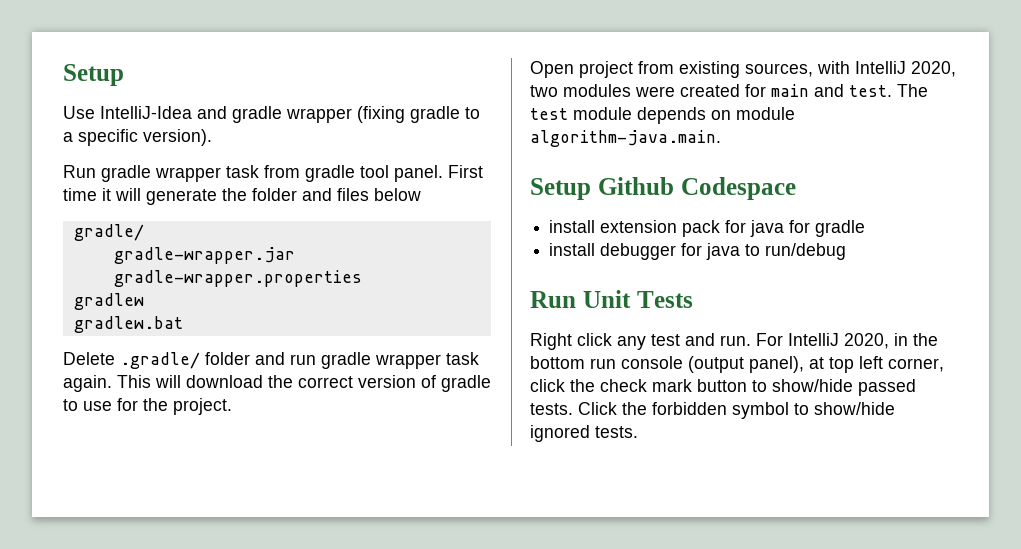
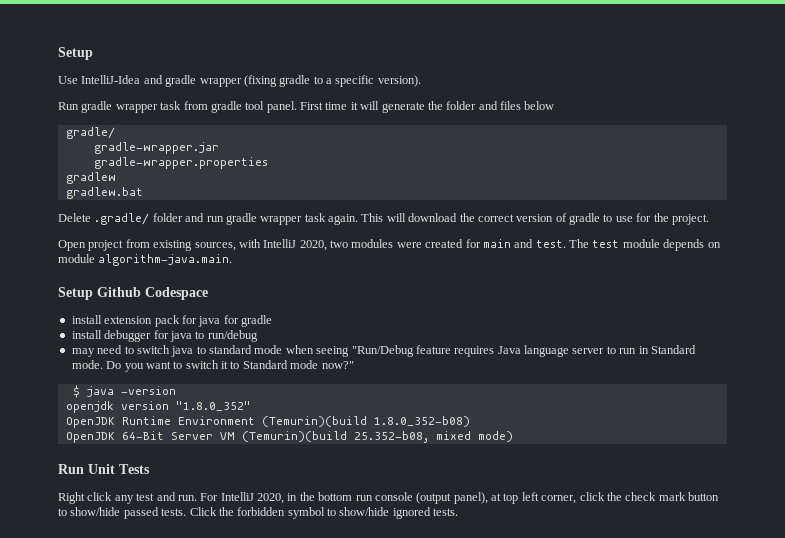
(847, 251) none -> [71,345,696,357] [71,360,354,372] [72,385,176,398] [65,401,251,413] [65,416,470,428] [65,431,513,443] // may need to switch java to standard mode when seeing "Run/Debug feature requires Java language server to run in Standard mode. Do you want to switch it to Standard mode now?" // $ java -version // openjdk version "1.8.0_352" // OpenJDK Runtime Environment (Temurin)(build 1.8.0_352-b08) // OpenJDK 64-Bit Server VM (Temurin)(build 25.352-b08, mixed mode)

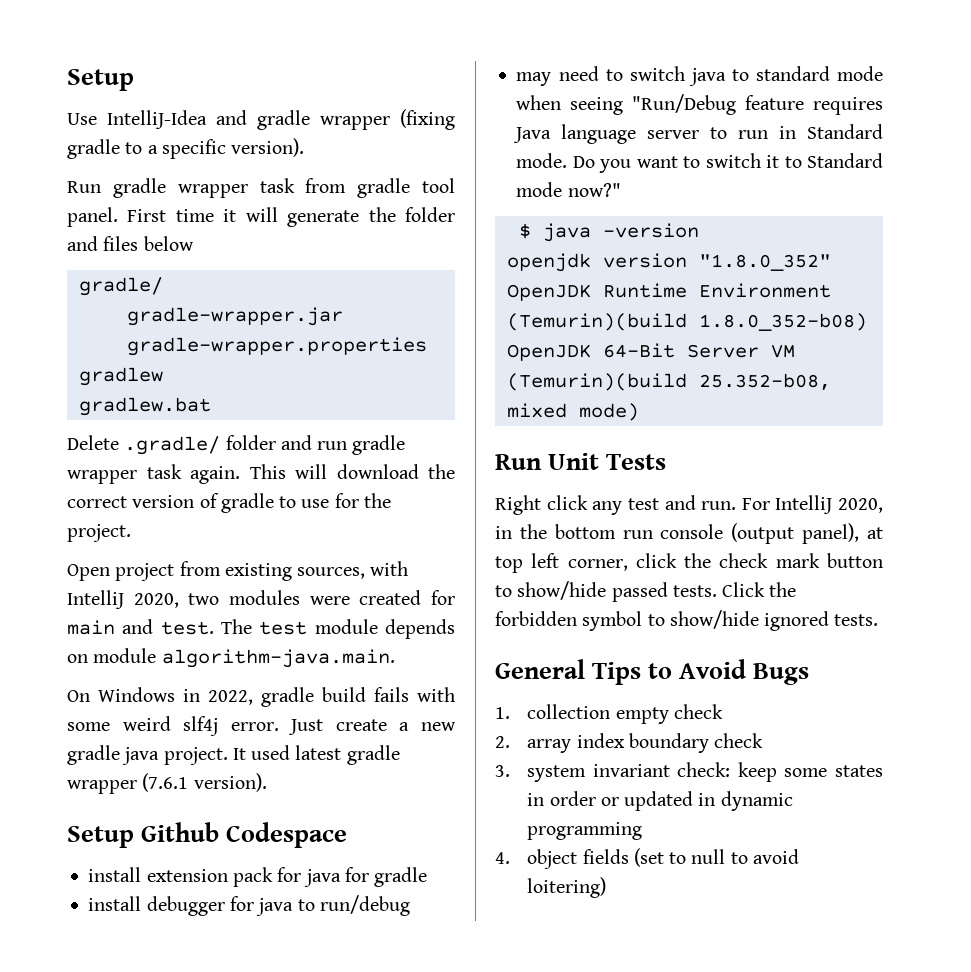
(233, 260) none -> [67,687,455,707] [67,716,456,736] [67,745,400,765] [67,773,267,794] // On Windows in 2022, gradle build fails with some weird slf4j error. Just create a new gradle java project. It used latest gradle wrapper (7.6.1 version).
(459, 512) none -> [495,659,810,685] [495,704,723,724] [495,733,764,753] [495,762,883,782] [527,791,793,811] [527,822,643,840] [495,848,799,869] [527,877,607,898] // General Tips to Avoid Bugs // 1. collection empty check // 2. array index boundary check // 3. system invariant check: keep some states in order or updated in dynamic programming // 4. object fields (set to null to avoid loitering)

